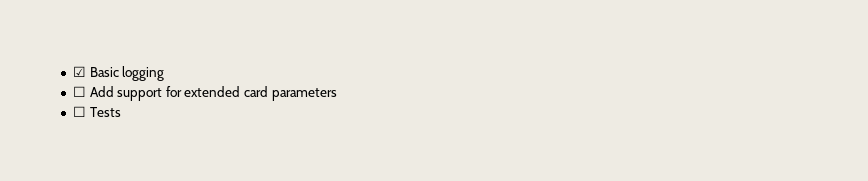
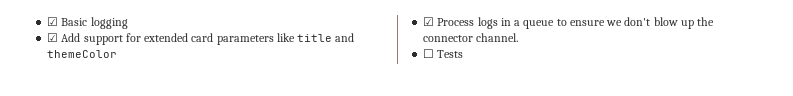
[72,86,86,97] ☐ -> [47,33,59,42] ☑
(337, 94) none -> [276,33,355,42] [47,50,118,58] [423,17,715,29] [423,33,519,42] like title and themeColor // ☑ Process logs in a queue to ensure we don't blow up the connector channel.

